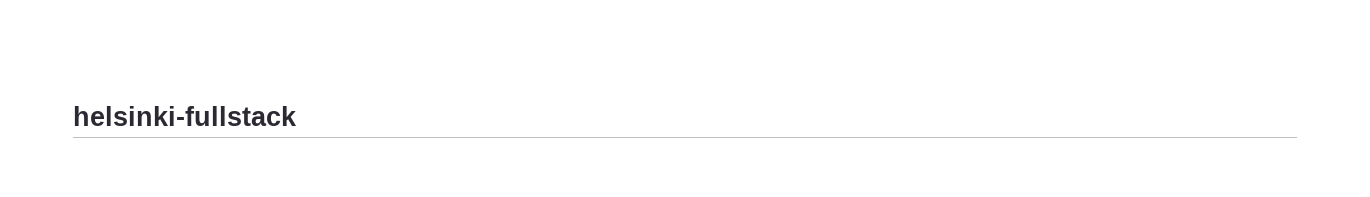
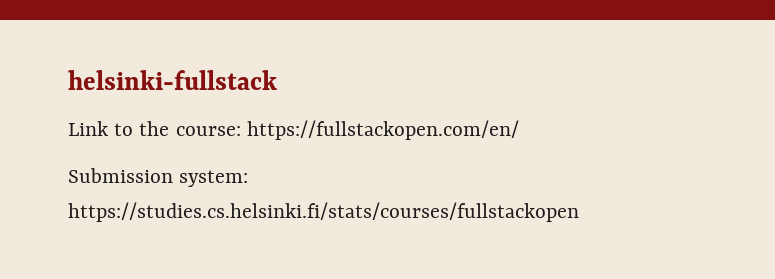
(297, 116) none -> [68,120,519,140] [68,168,249,187] [68,202,579,222] // Link to the course: https://fullstackopen.com/en/ // Submission system: https://studies.cs.helsinki.fi/stats/courses/fullstackopen

